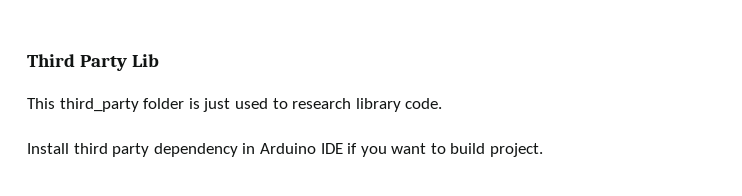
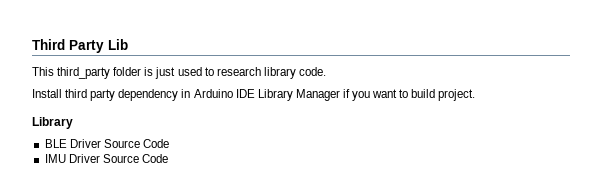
(343, 148) none -> [257,89,340,101] Library Manager
(544, 150) none -> [32,117,73,129] [44,139,169,148] [44,154,168,163] // Library // BLE Driver Source Code // IMU Driver Source Code

